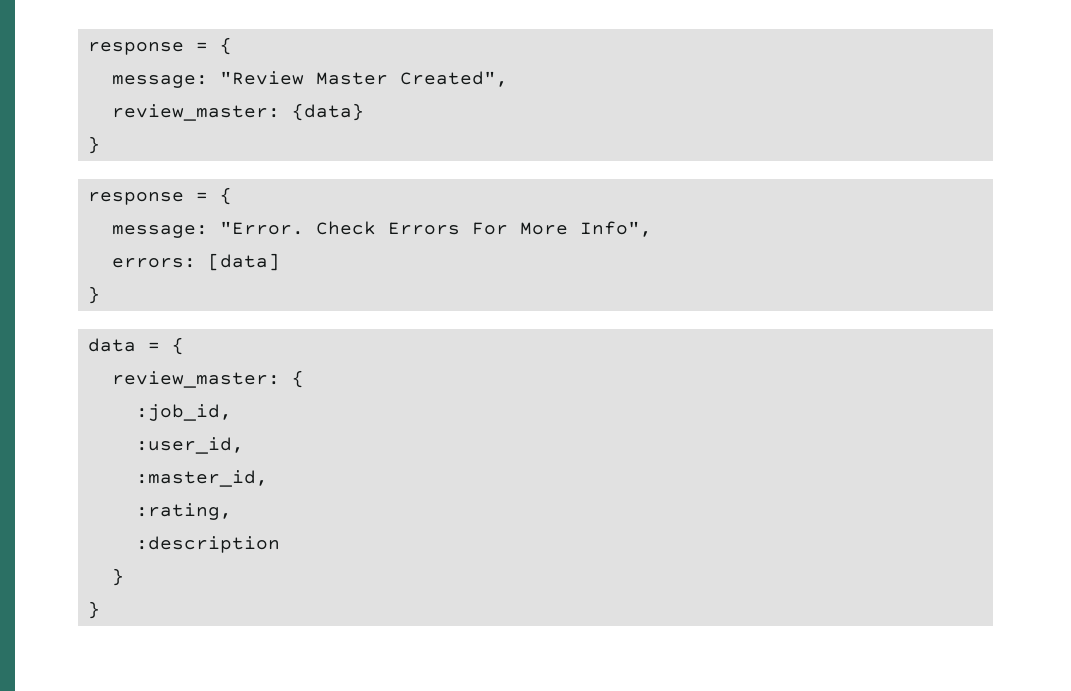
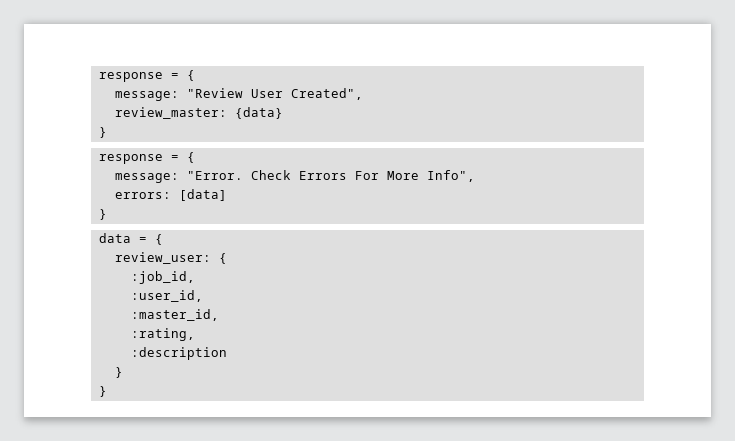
[316,72,389,85] Master -> [250,89,283,98] User
[112,371,281,388] review_master: -> [114,252,211,264] review_user:

